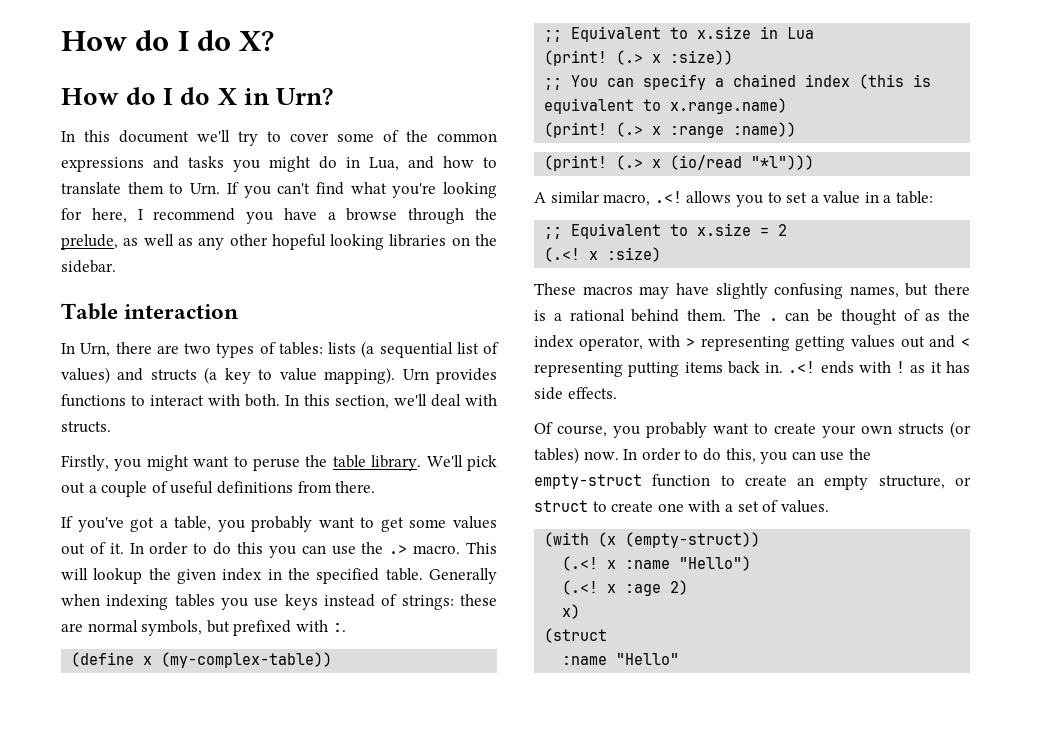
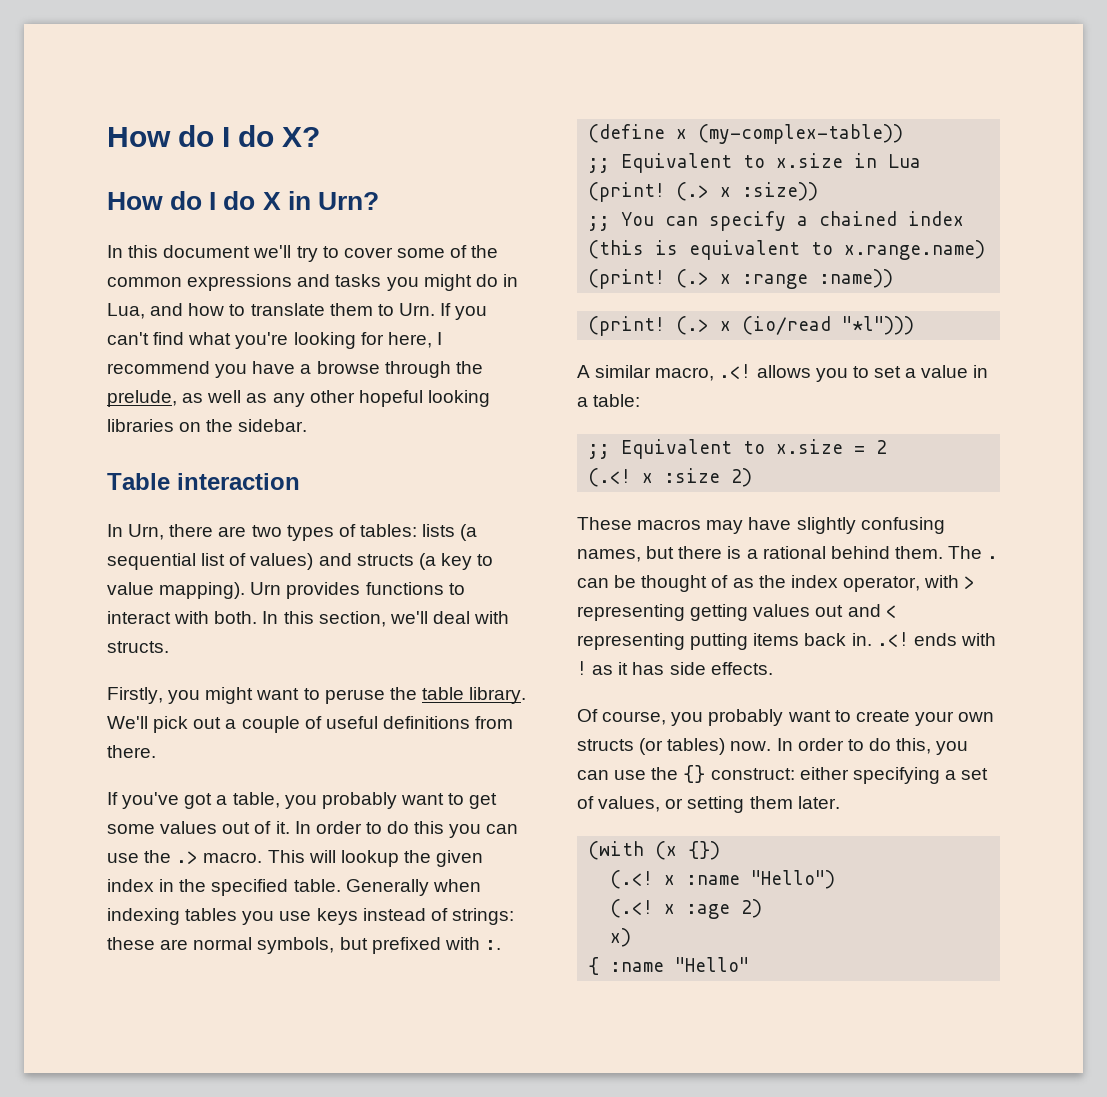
[607,247,662,262] :size) -> [664,468,753,487] :size 2)
[534,474,971,490] [534,500,829,513] empty-struct function to create an empty structure, or struct to create one with a set of values. -> [683,765,989,784] [577,796,840,813] {} construct: either specifying a set of values, or setting them later.
[625,532,761,548] (empty-struct)) -> [688,841,721,860] {})
[544,628,608,643] (struct // -> [588,957,600,975] {

